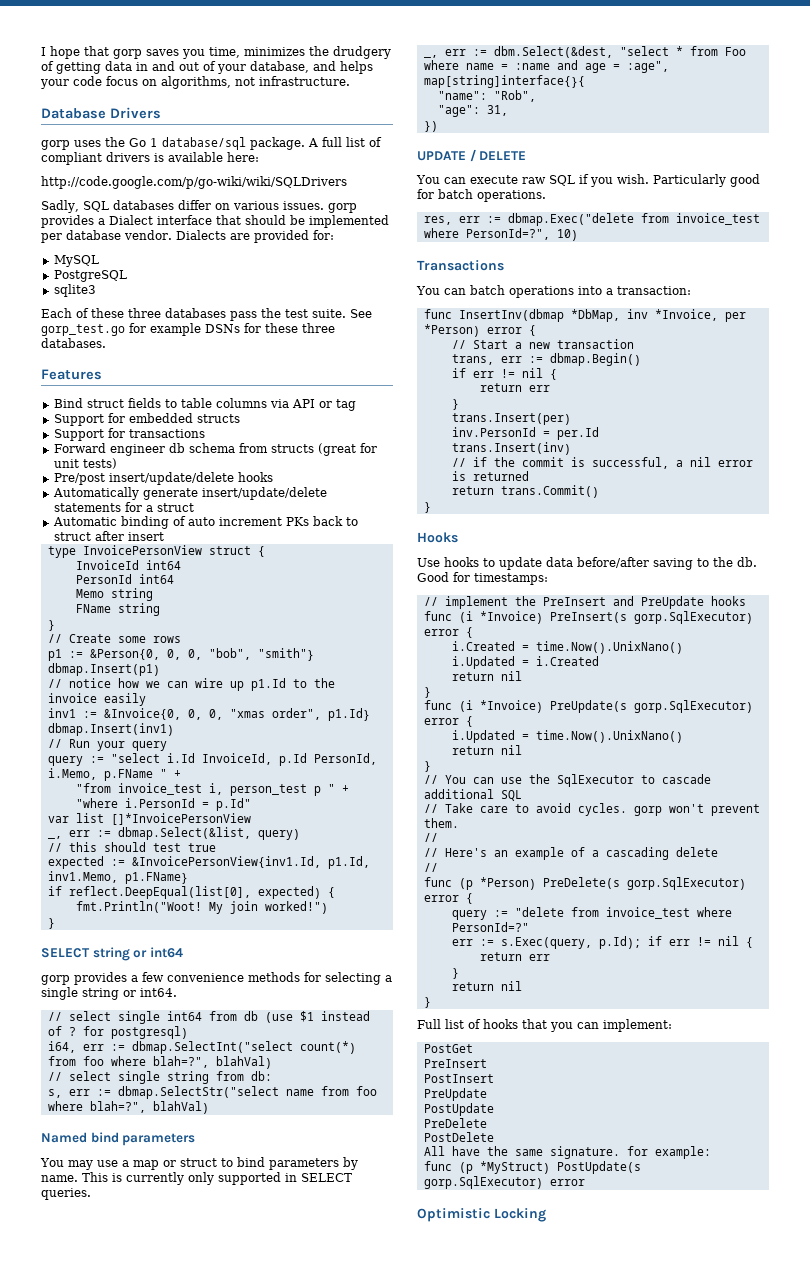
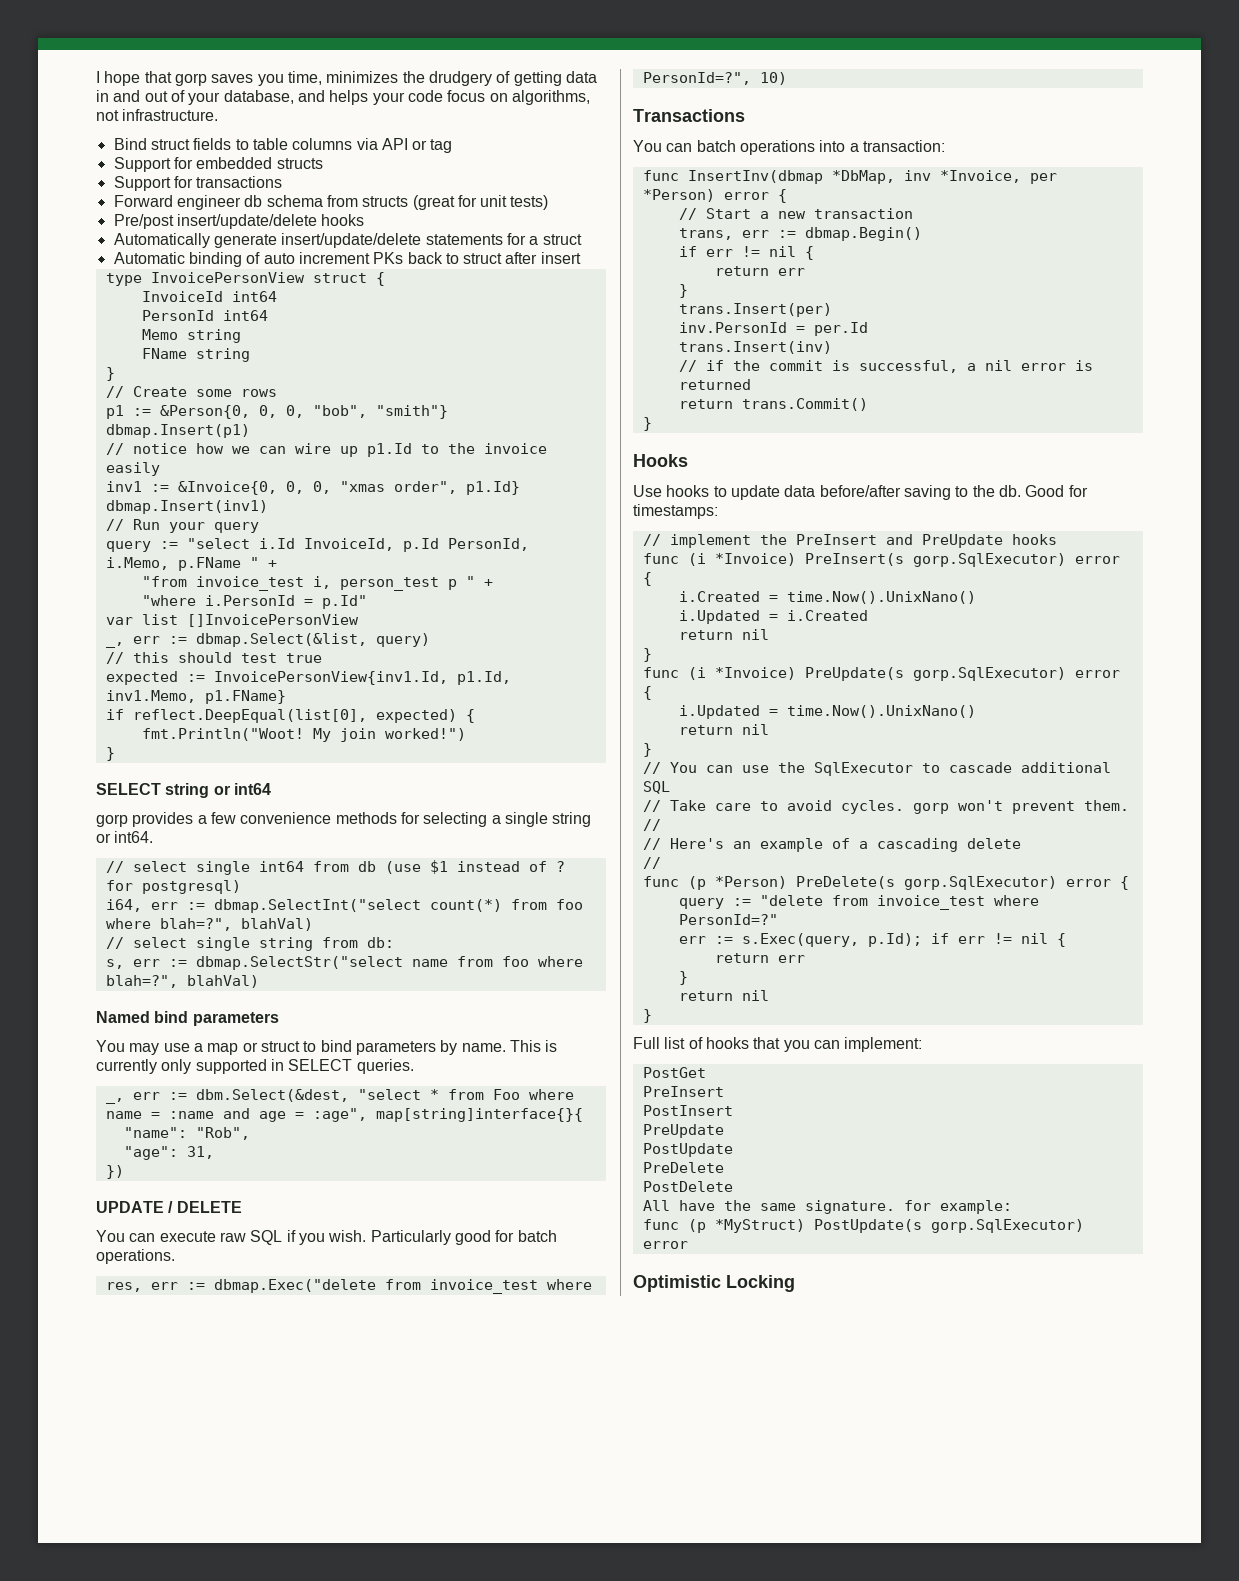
[41,107,161,119] [41,137,382,150] [41,152,259,165] [41,176,347,189] [41,200,357,213] [41,215,389,228] [41,230,334,243] [53,255,99,267] [53,270,127,282] [53,284,96,297] [41,308,372,321] [41,323,335,336] [41,338,106,348] [41,369,102,380] // Database Drivers // gorp uses the Go 1 database/sql package. A full list of compliant drivers is available here: // http://code.google.com/p/go-wiki/wiki/SQLDrivers // Sadly, SQL databases differ on various issues. gorp provides a Dialect interface that should be implemented per database vendor. Dialects are provided for: // MySQL // PostgreSQL // sqlite3 // Each of these three databases pass the test suite. See gorp_test.go for example DSNs for these three databases. // Features -> (219, 115) none
[110,813,251,825] []*InvoicePersonView -> [186,614,359,627] []InvoicePersonView
[131,856,321,868] &InvoicePersonView{inv1.Id, -> [213,671,448,685] InvoicePersonView{inv1.Id,

